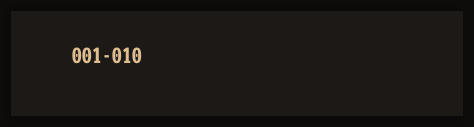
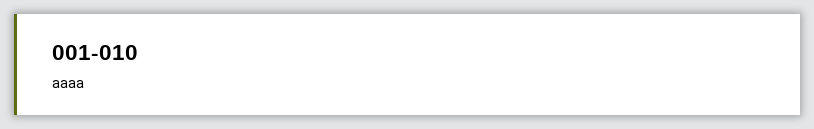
(142, 55) none -> [52,80,84,88] // aaaa

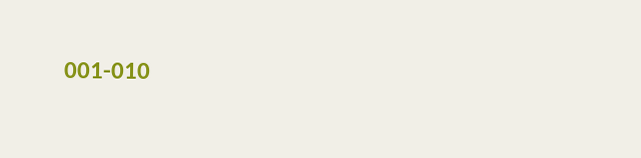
[52,80,84,88] // aaaa -> (151, 70) none

